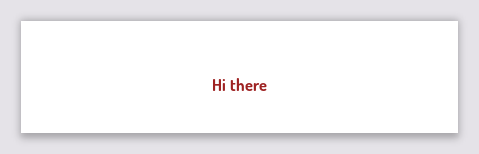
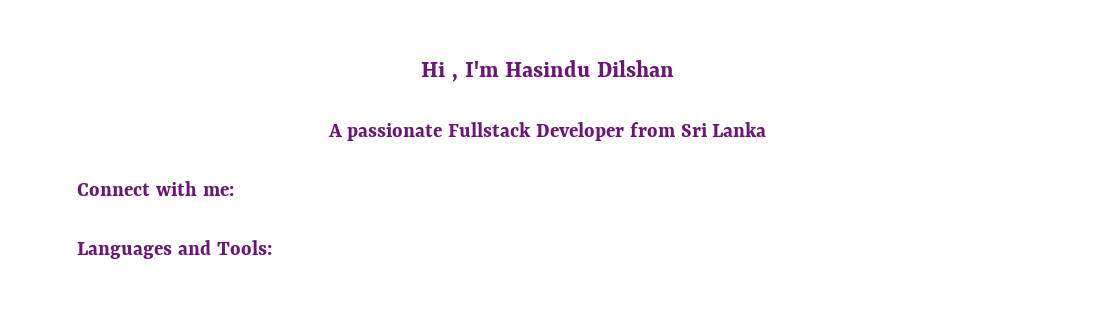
[230,78,268,91] there -> [451,60,674,82] [327,122,767,141] [77,181,234,196] [77,240,272,259] , I'm Hasindu Dilshan // A passionate Fullstack Developer from Sri Lanka // Connect with me: // Languages and Tools:

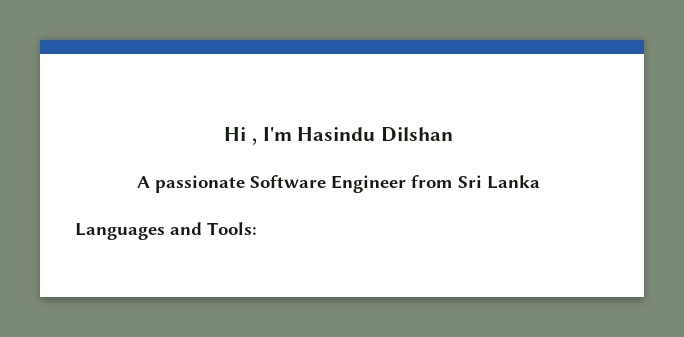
[448,122,624,141] Fullstack Developer -> [250,175,406,193] Software Engineer
[77,181,234,196] // Connect with me: -> (540, 182) none

